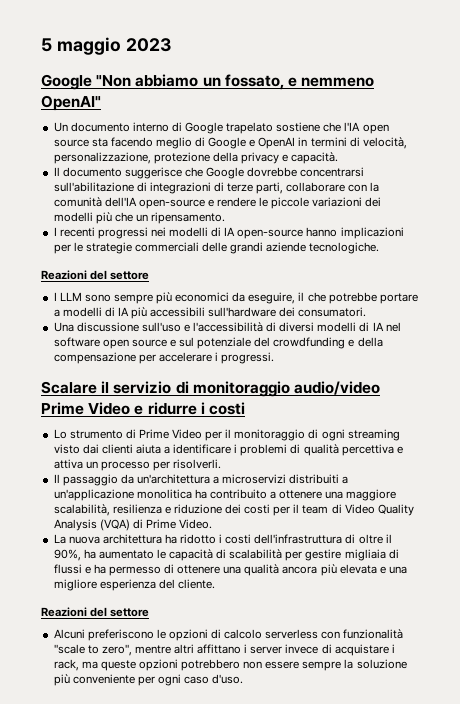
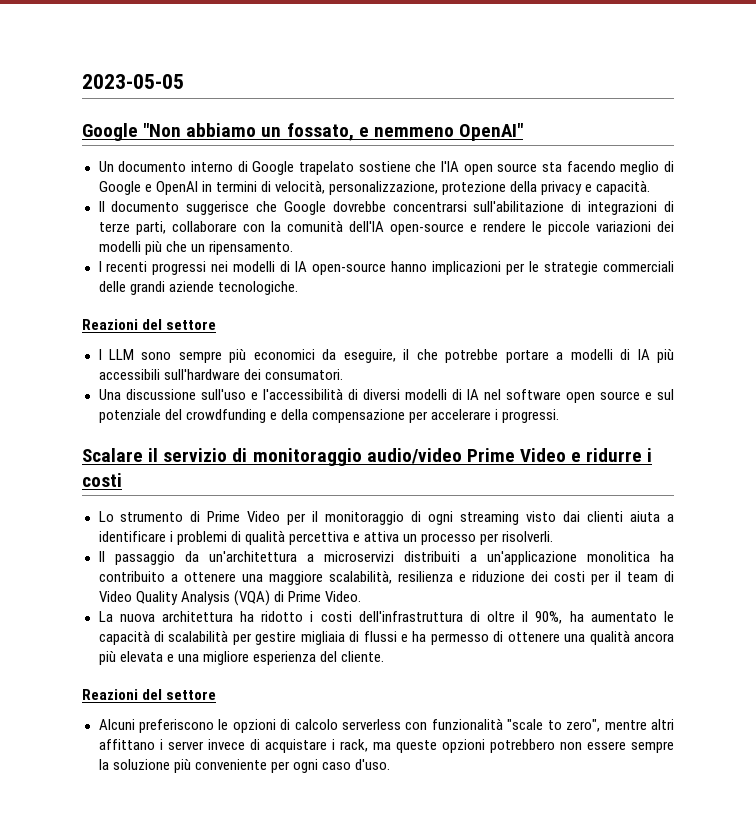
[41,37,172,55] 5 maggio 2023 -> [82,74,184,89] 2023-05-05

